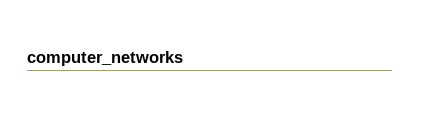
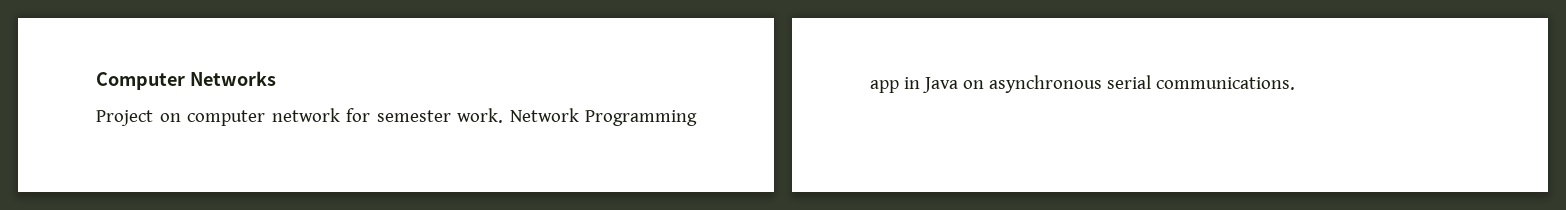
[27,51,183,66] computer_networks -> [96,71,276,90] [96,108,697,126] [870,75,1295,93] Computer Networks // Project on computer network for semester work. Network Programming app in Java on asynchronous serial communications.

